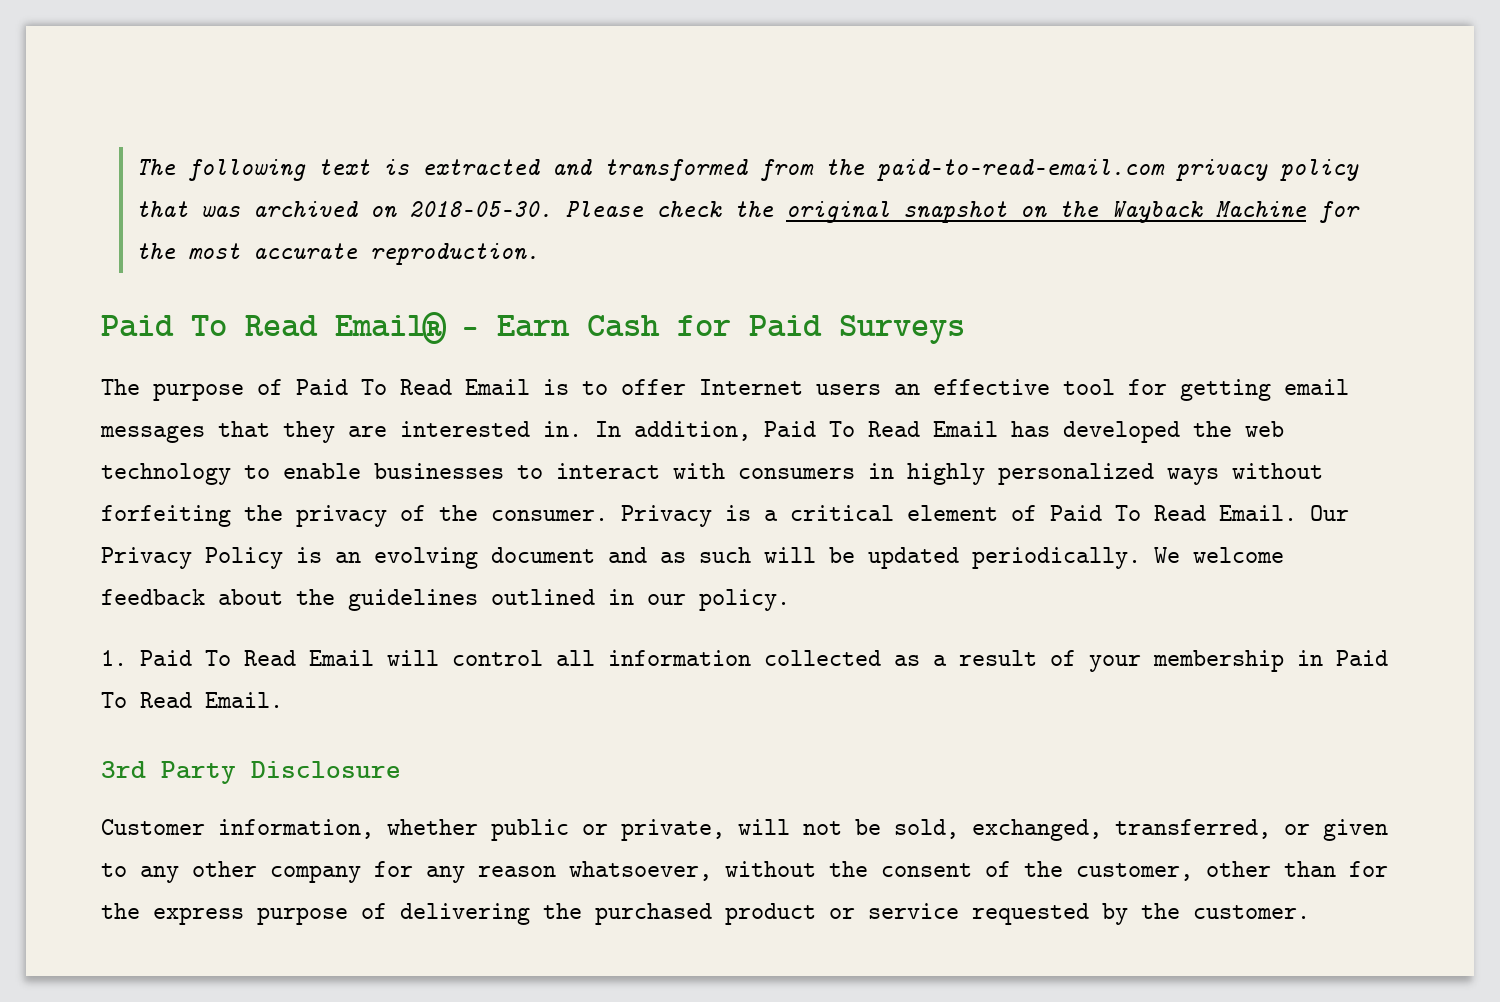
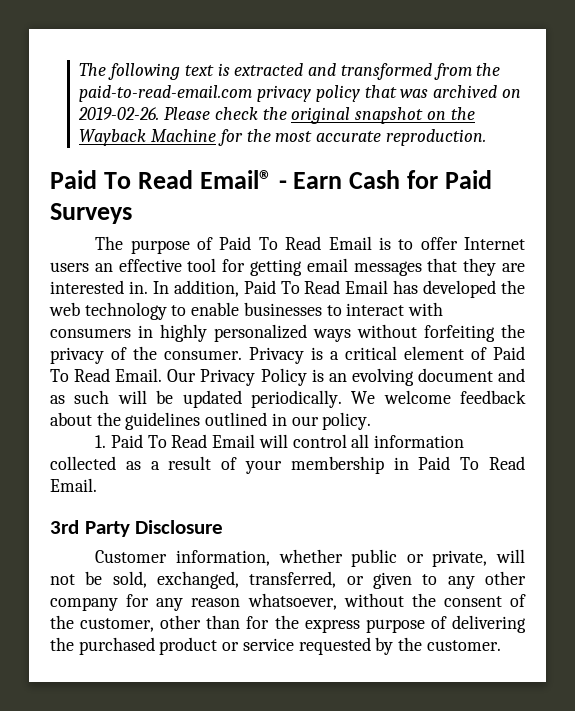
[409,201,553,217] 2018-05-30. -> [78,107,160,120] 2019-02-26.

